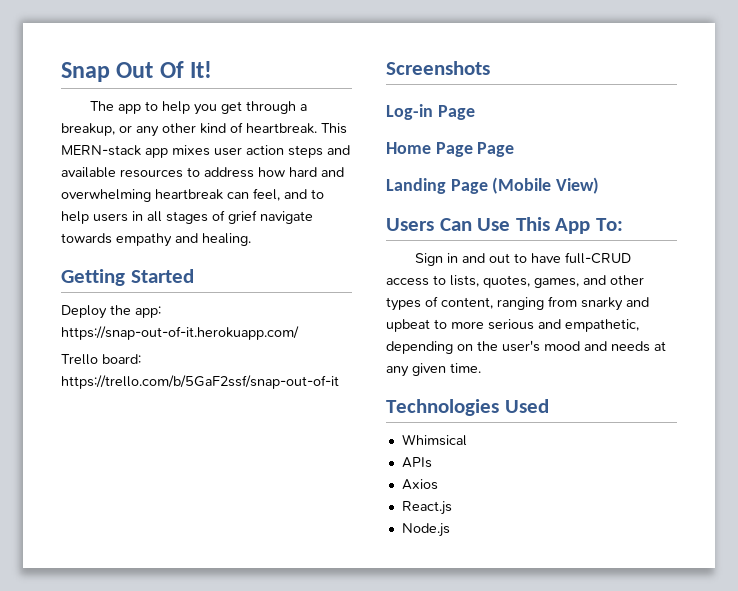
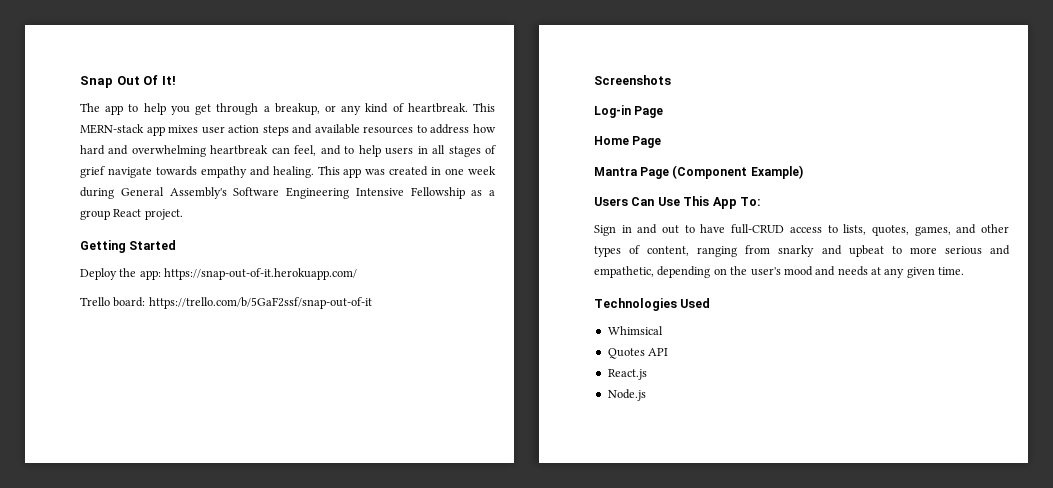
[162,123,196,133] other -> (362, 110) none
(251, 239) none -> [317,166,497,178] [80,187,495,199] [80,209,183,220] This app was created in one week during General Assembly's Software Engineering Intensive Fellowship as a group React project.
[477,142,515,157] [386,177,600,194] Page // Landing Page (Mobile View) -> [594,165,803,179] // Mantra Page (Component Example)
[401,457,432,468] [401,479,438,490] APIs // Axios -> [607,348,669,359] Quotes API

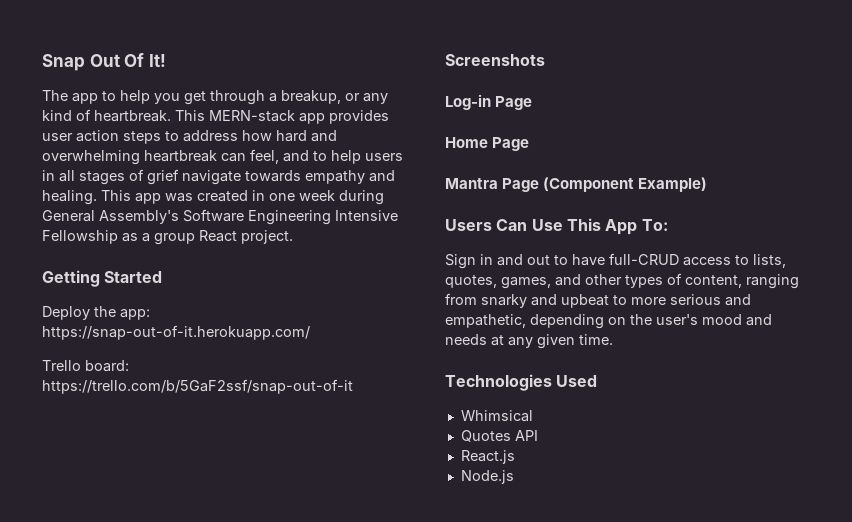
[168,125,199,133] mixes -> [329,110,389,124] provides
[292,124,414,134] and available resources -> (161, 137) none

